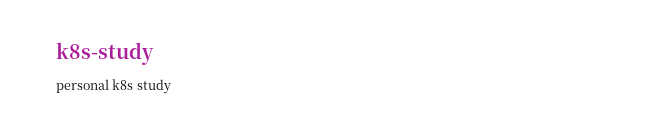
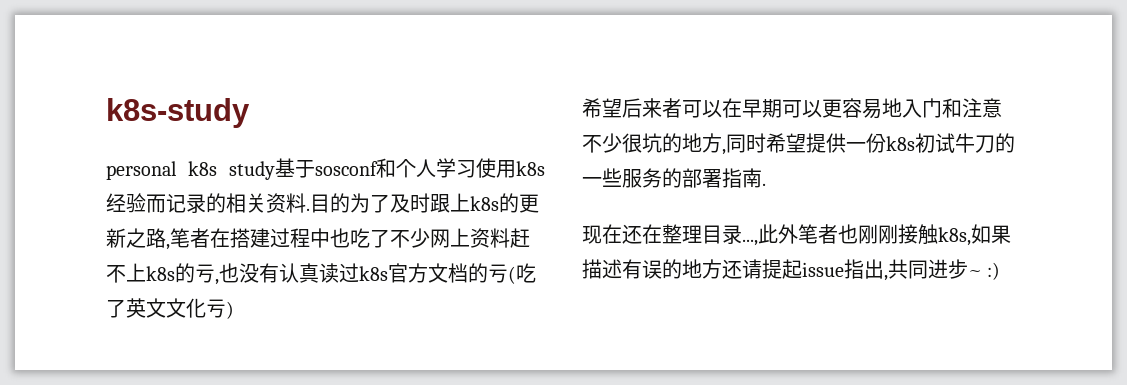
(171, 86) none -> [275,158,545,178] [106,193,539,213] [106,228,530,250] [106,263,536,285] [106,298,234,319] [582,98,1002,119] [582,133,1015,155] [582,168,766,188] [582,224,1011,246] [582,259,1001,281] 基于sosconf和个人学习使用k8s经验而记录的相关资料.目的为了及时跟上k8s的更新之路,笔者在搭建过程中也吃了不少网上资料赶不上k8s的亏,也没有认真读过k8s官方文档的亏(吃了英文文化亏) // 希望后来者可以在早期可以更容易地入门和注意不少很坑的地方,同时希望提供一份k8s初试牛刀的一些服务的部署指南. // 现在还在整理目录...,此外笔者也刚刚接触k8s,如果描述有误的地方还请提起issue指出,共同进步~ :)

